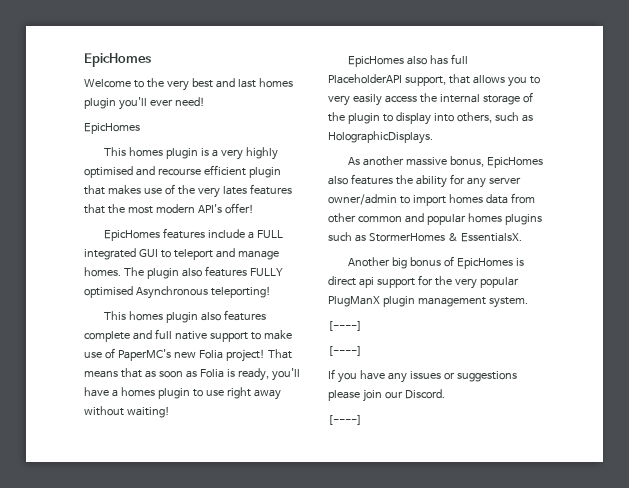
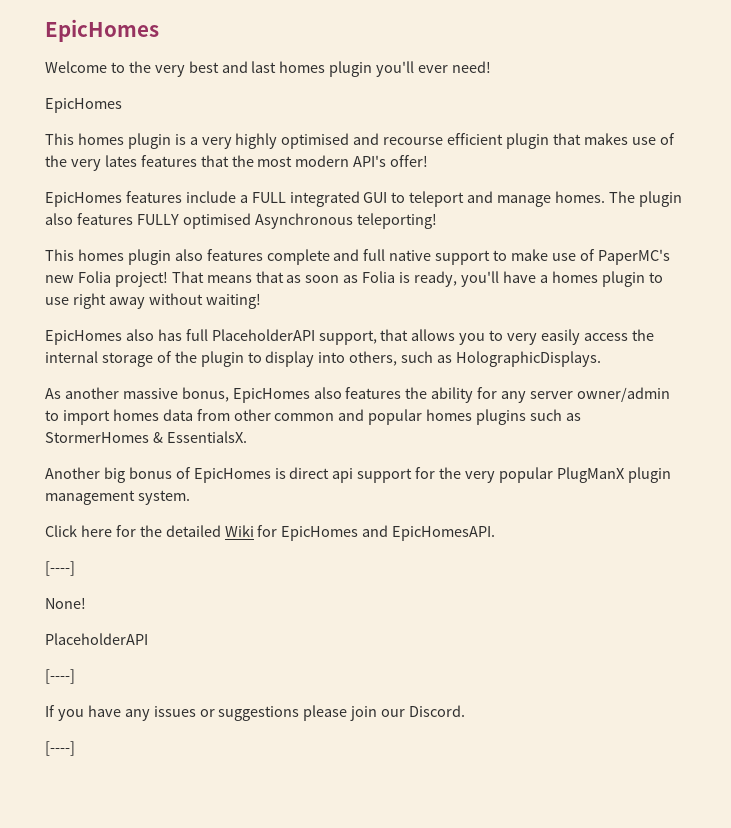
[328,321,362,331] // [----] -> [45,525,496,541] [45,561,75,576] [45,597,86,609] [45,633,148,645] // Click here for the detailed Wiki for EpicHomes and EpicHomesAPI. // [----] // None! // PlaceholderAPI

